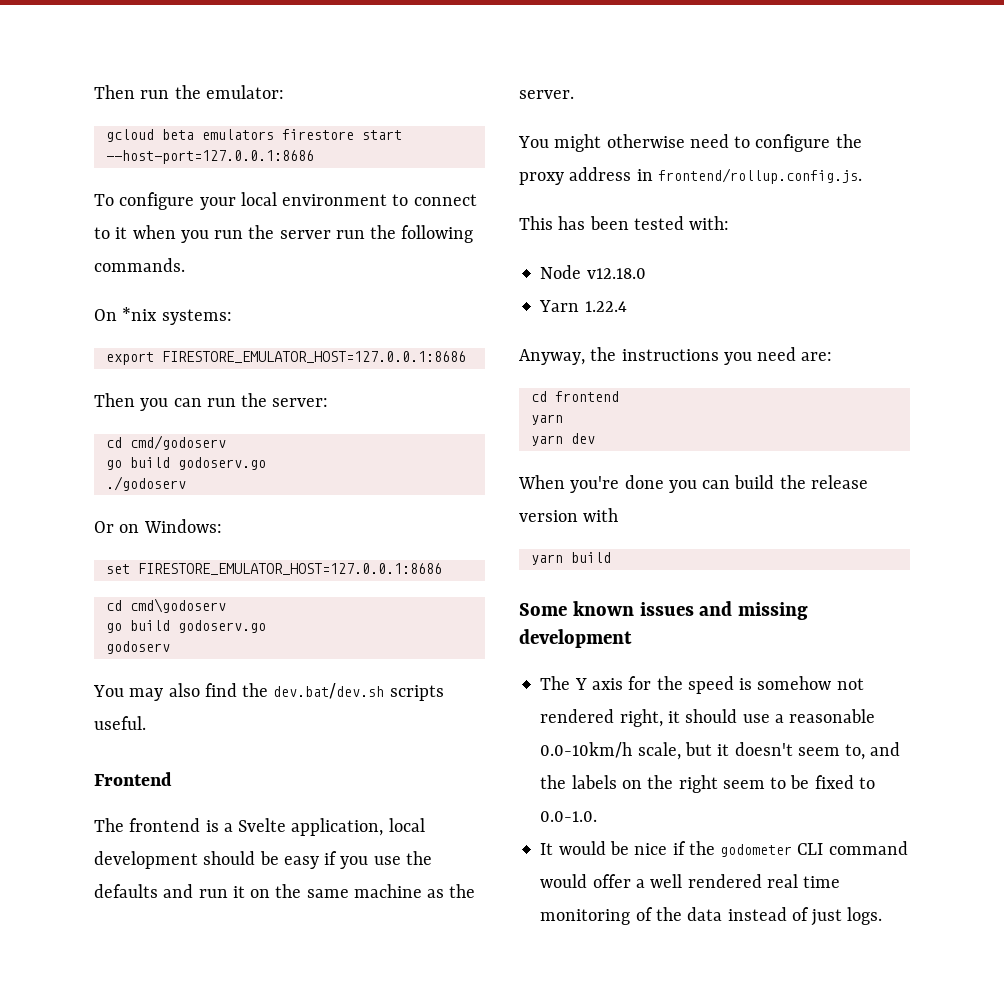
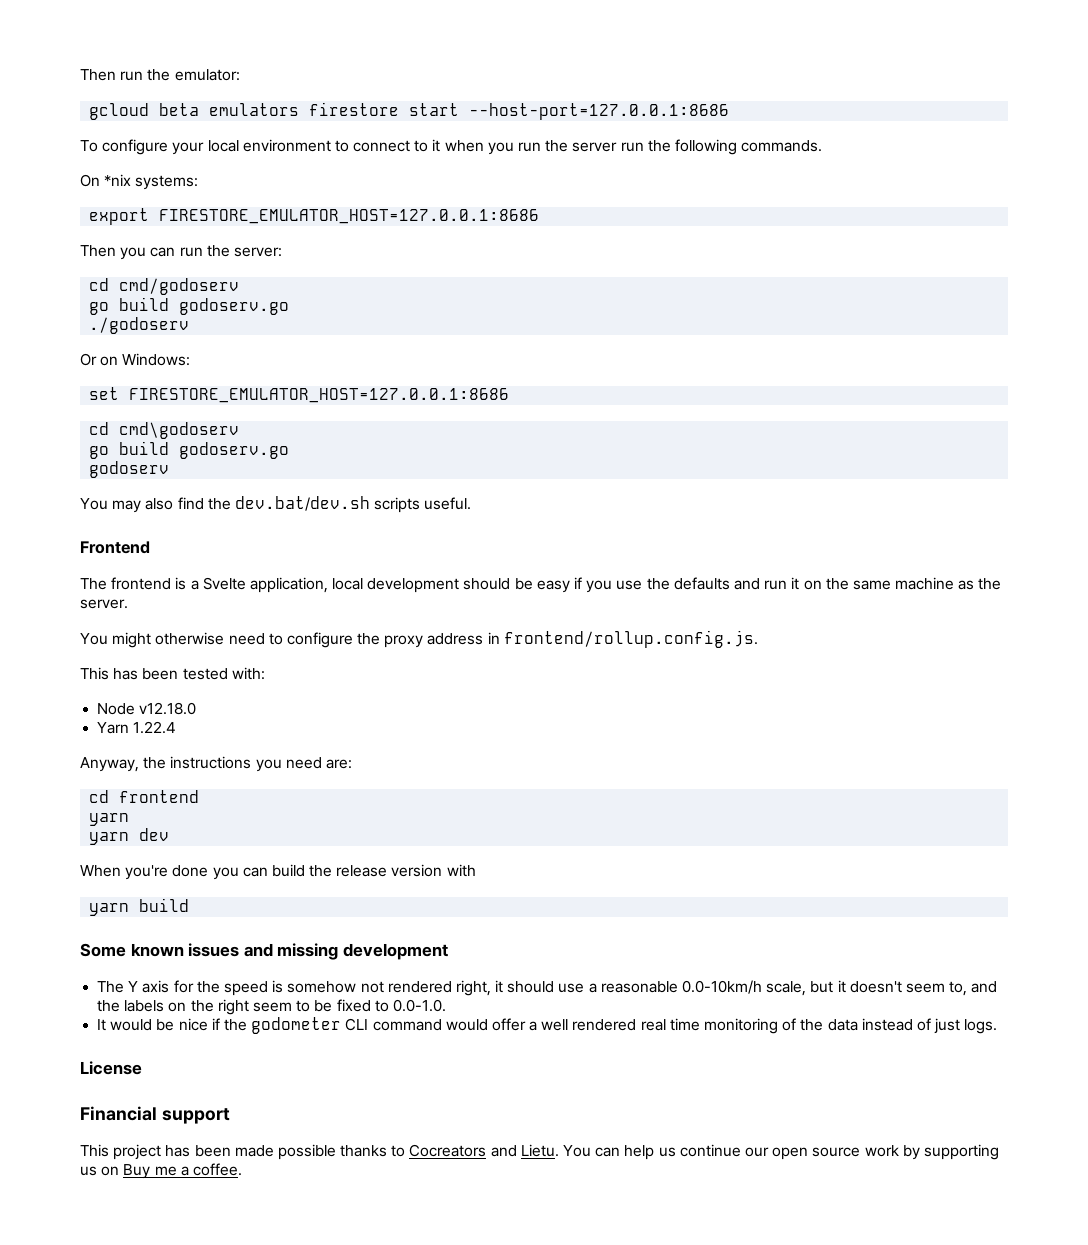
(883, 916) none -> [80,1061,142,1075] [80,1106,230,1124] [80,1144,999,1160] [80,1163,242,1179] // License // Financial support // This project has been made possible thanks to Cocreators and Lietu. You can help us continue our open source work by supporting us on Buy me a coffee.

